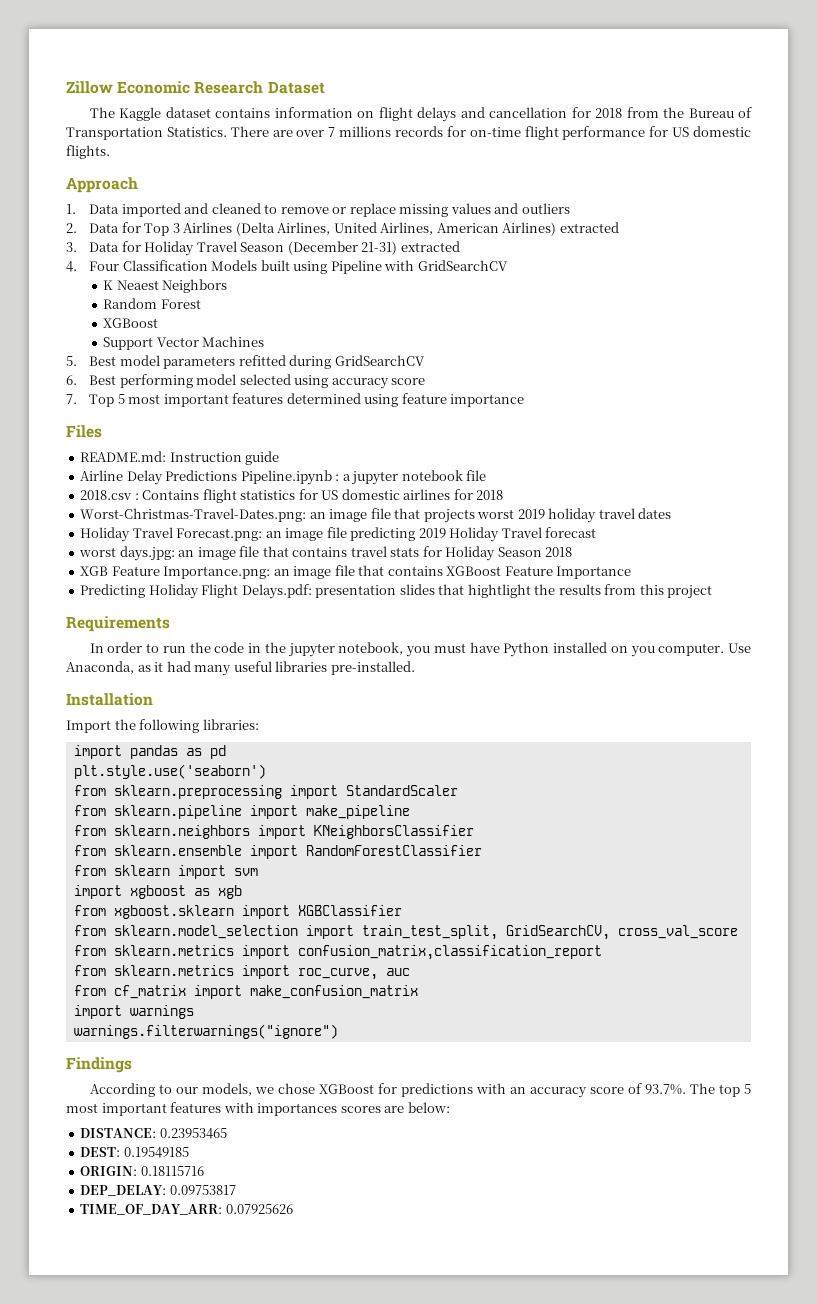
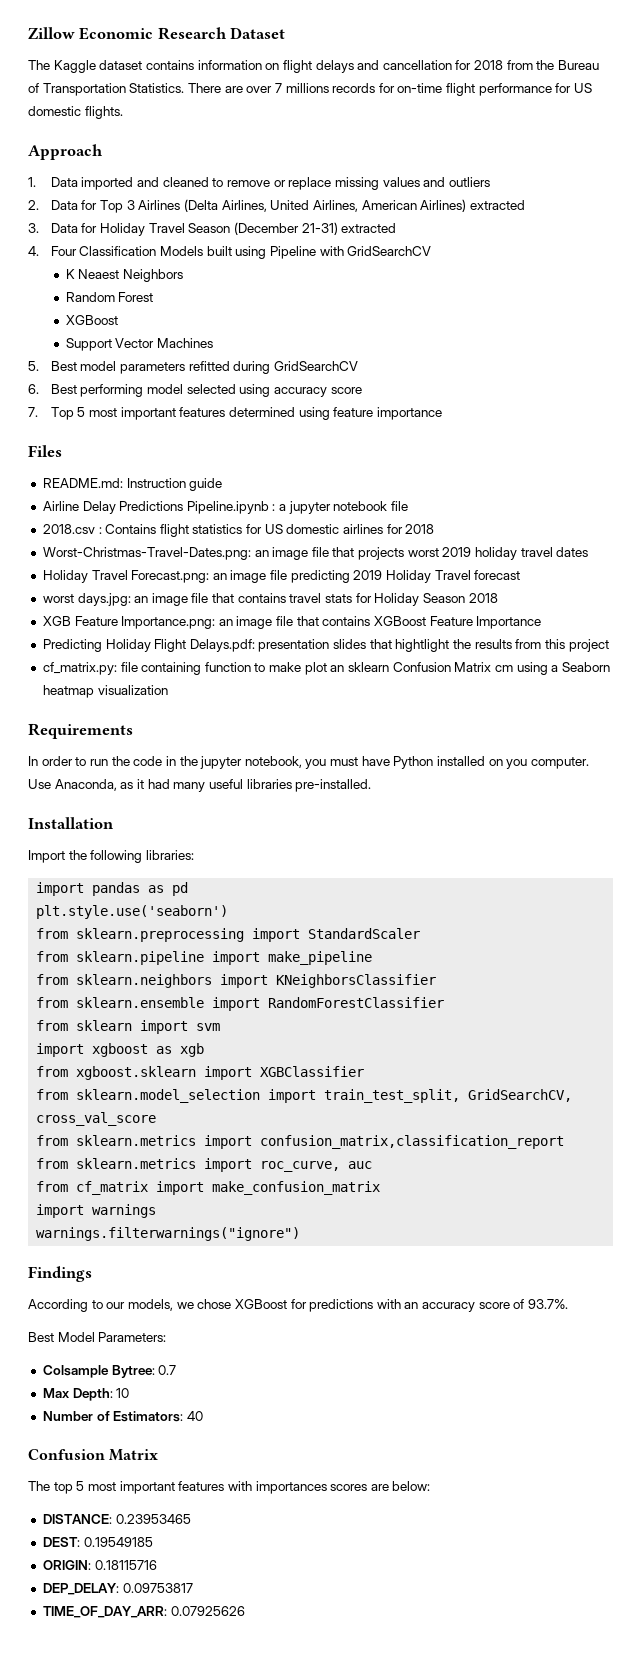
(713, 592) none -> [42,662,610,675] [42,685,168,698] // cf_matrix.py: file containing function to make plot an sklearn Confusion Matrix cm using a Seaborn heatmap visualization
(686, 1089) none -> [28,1332,167,1342] [42,1365,177,1378] [42,1388,130,1401] [42,1411,203,1422] [28,1449,159,1461] // Best Model Parameters: // Colsample Bytree: 0.7 // Max Depth: 10 // Number of Estimators: 40 // Confusion Matrix //

